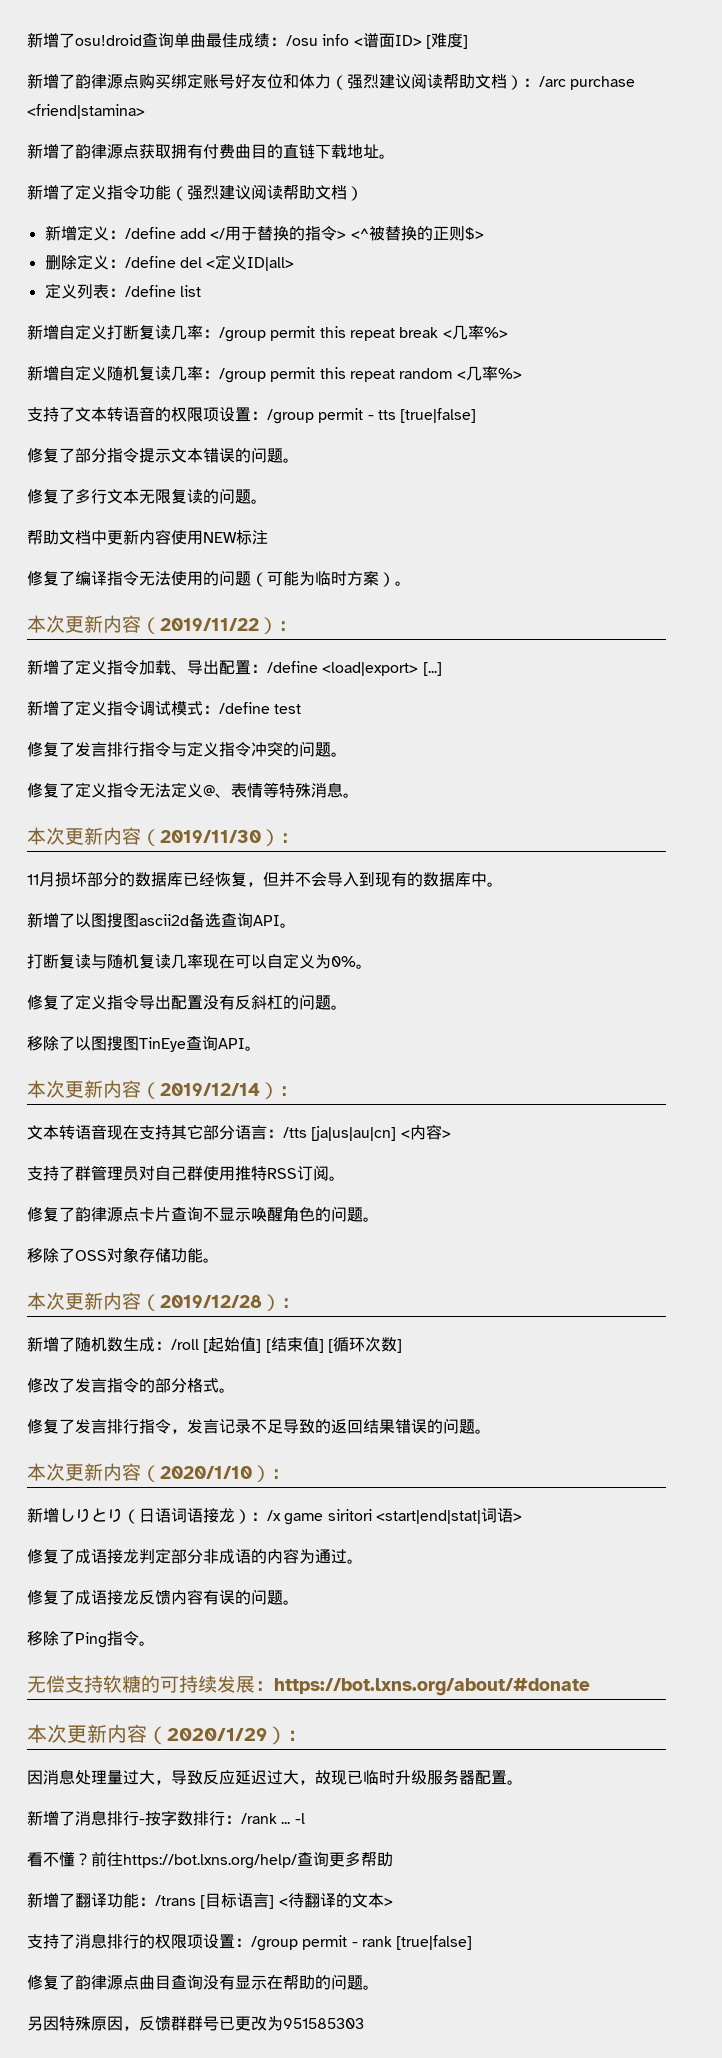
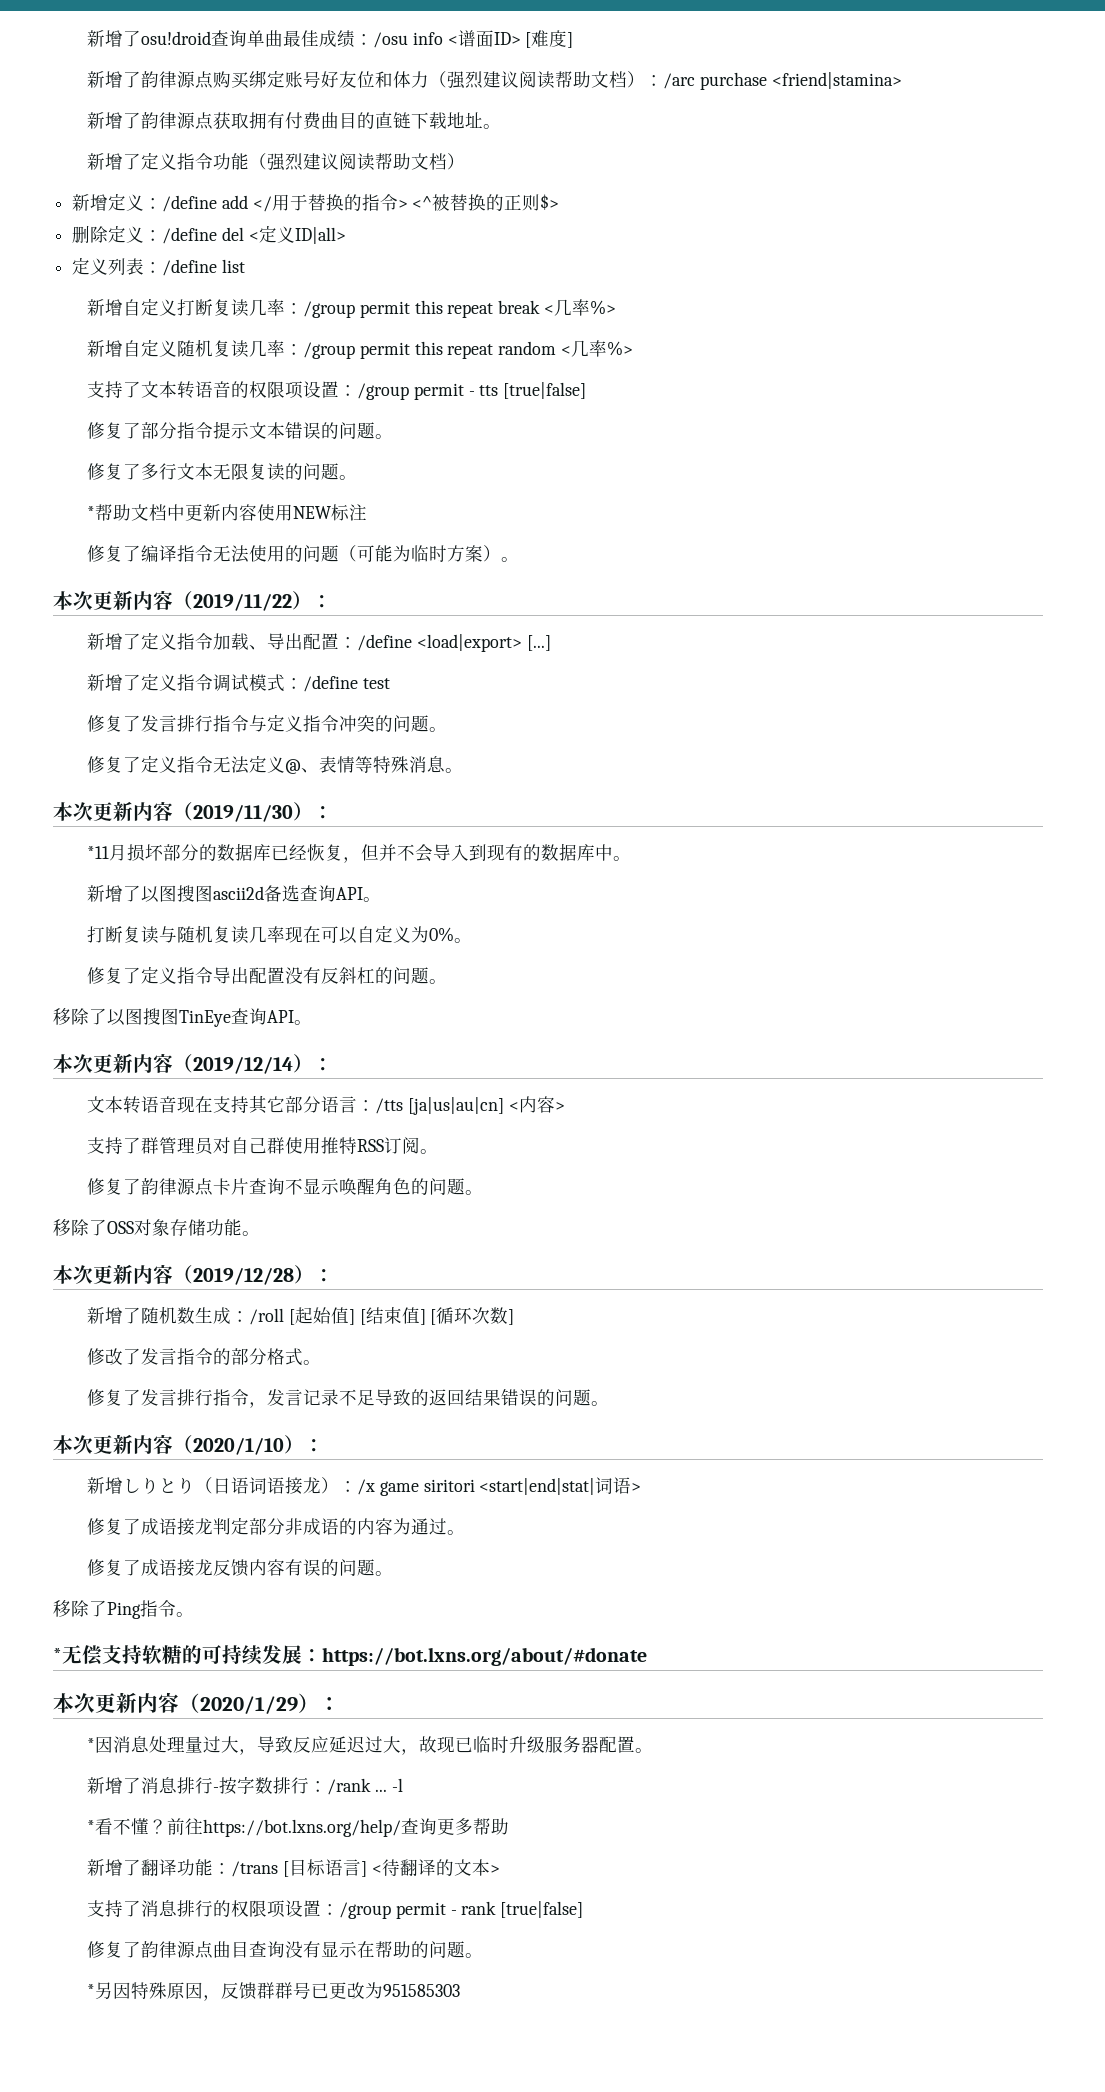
(267, 501) none -> [87,506,96,519] *
[27,874,39,885] 11 -> [87,846,110,859] *11
(155, 1643) none -> [53,1648,62,1662] *
(307, 1735) none -> [87,1738,96,1751] *
(305, 1818) none -> [87,1820,96,1833] *
(379, 1987) none -> [87,1984,96,1997] *

